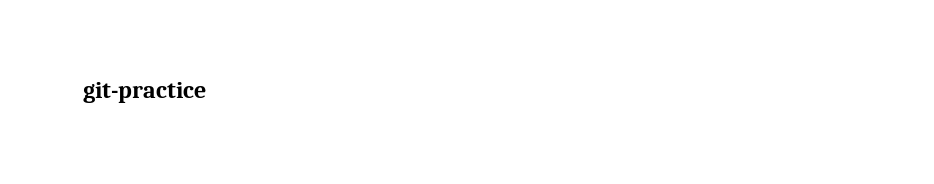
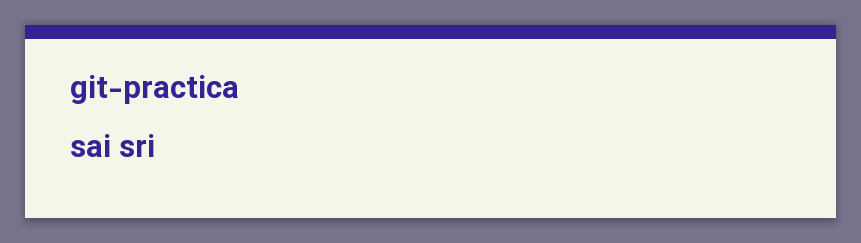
[83,82,206,103] git-practice -> [70,75,239,104] [70,134,156,157] git-practica // sai sri

